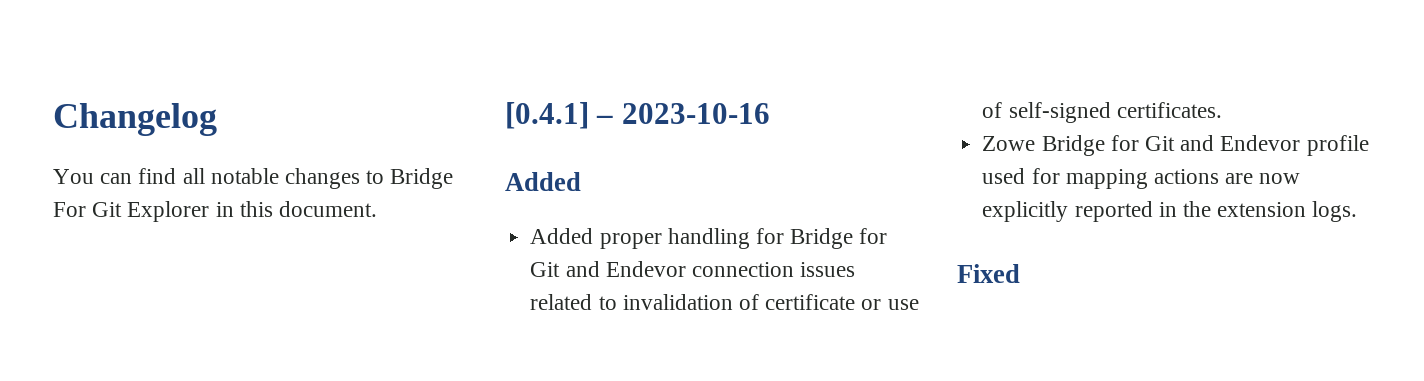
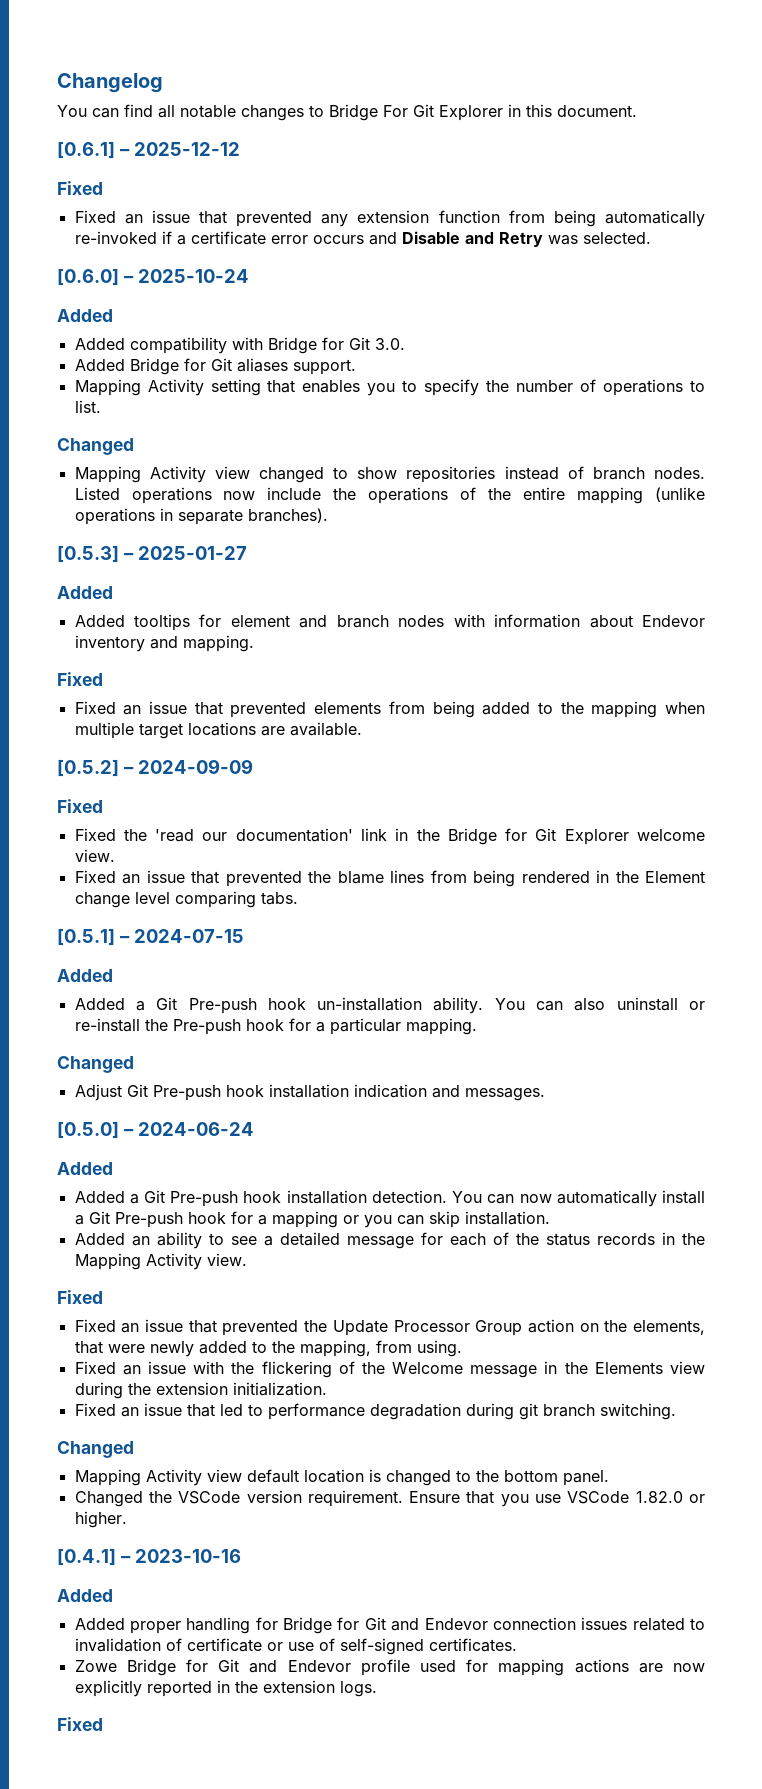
(378, 209) none -> [57,141,240,159] [57,181,103,195] [74,210,705,227] [74,231,651,247] [57,268,249,286] [57,309,113,322] [74,337,405,354] [74,358,356,375] [74,379,705,396] [74,400,101,413] [57,438,134,455] [74,466,705,483] [74,487,705,504] [74,508,328,525] [57,545,247,563] [57,586,113,599] [74,614,705,631] [74,635,254,652] [57,672,103,686] [74,701,705,718] [74,722,362,739] [57,759,253,777] [57,799,103,813] [74,828,705,845] [74,849,115,862] [74,870,705,887] [74,891,298,908] [57,928,244,946] [57,969,113,982] [74,997,705,1014] [74,1018,477,1035] [57,1056,134,1073] [74,1084,545,1101] [57,1121,254,1139] [57,1162,113,1175] [74,1190,705,1207] [74,1211,550,1228] [74,1232,705,1249] [74,1253,247,1270] [57,1290,103,1304] [74,1319,705,1336] [74,1340,462,1357] [74,1361,705,1378] [74,1382,327,1399] [74,1403,676,1420] [57,1441,134,1458] [74,1469,609,1486] [74,1490,705,1507] [74,1511,127,1528] // [0.6.1] – 2025-12-12 // Fixed // Fixed an issue that prevented any extension function from being automatically re-invoked if a certificate error occurs and Disable and Retry was selected. // [0.6.0] – 2025-10-24 // Added // Added compatibility with Bridge for Git 3.0. // Added Bridge for Git aliases support. // Mapping Activity setting that enables you to specify the number of operations to list. // Changed // Mapping Activity view changed to show repositories instead of branch nodes. Listed operations now include the operations of the entire mapping (unlike operations in separate branches). // [0.5.3] – 2025-01-27 // Added // Added tooltips for element and branch nodes with information about Endevor inventory and mapping. // Fixed // Fixed an issue that prevented elements from being added to the mapping when multiple target locations are available. // [0.5.2] – 2024-09-09 // Fixed // Fixed the 'read our documentation' link in the Bridge for Git Explorer welcome view. // Fixed an issue that prevented the blame lines from being rendered in the Element change level comparing tabs. // [0.5.1] – 2024-07-15 // Added // Added a Git Pre-push hook un-installation ability. You can also uninstall or re-install the Pre-push hook for a particular mapping. // Changed // Adjust Git Pre-push hook installation indication and messages. // [0.5.0] – 2024-06-24 // Added // Added a Git Pre-push hook installation detection. You can now automatically install a Git Pre-push hook for a mapping or you can skip installation. // Added an ability to see a detailed message for each of the status records in the Mapping Activity view. // Fixed // Fixed an issue that prevented the Update Processor Group action on the elements, that were newly added to the mapping, from using. // Fixed an issue with the flickering of the Welcome message in the Elements view during the extension initialization. // Fixed an issue that led to performance degradation during git branch switching. // Changed // Mapping Activity view default location is changed to the bottom panel. // Changed the VSCode version requirement. Ensure that you use VSCode 1.82.0 or higher.

